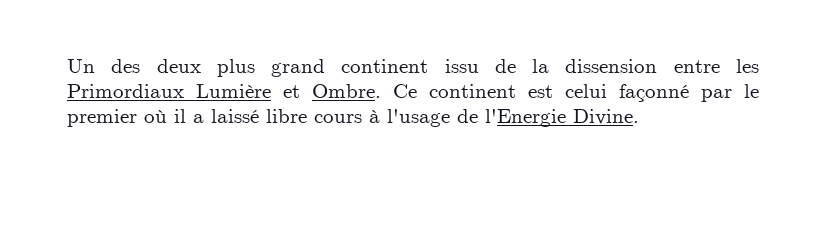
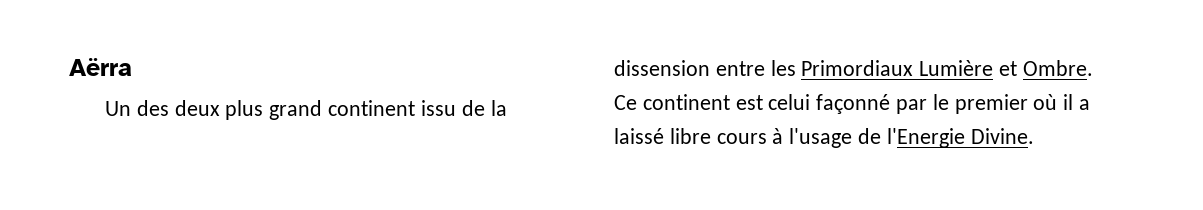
(67, 66) none -> [69,58,132,76] Aërra //

